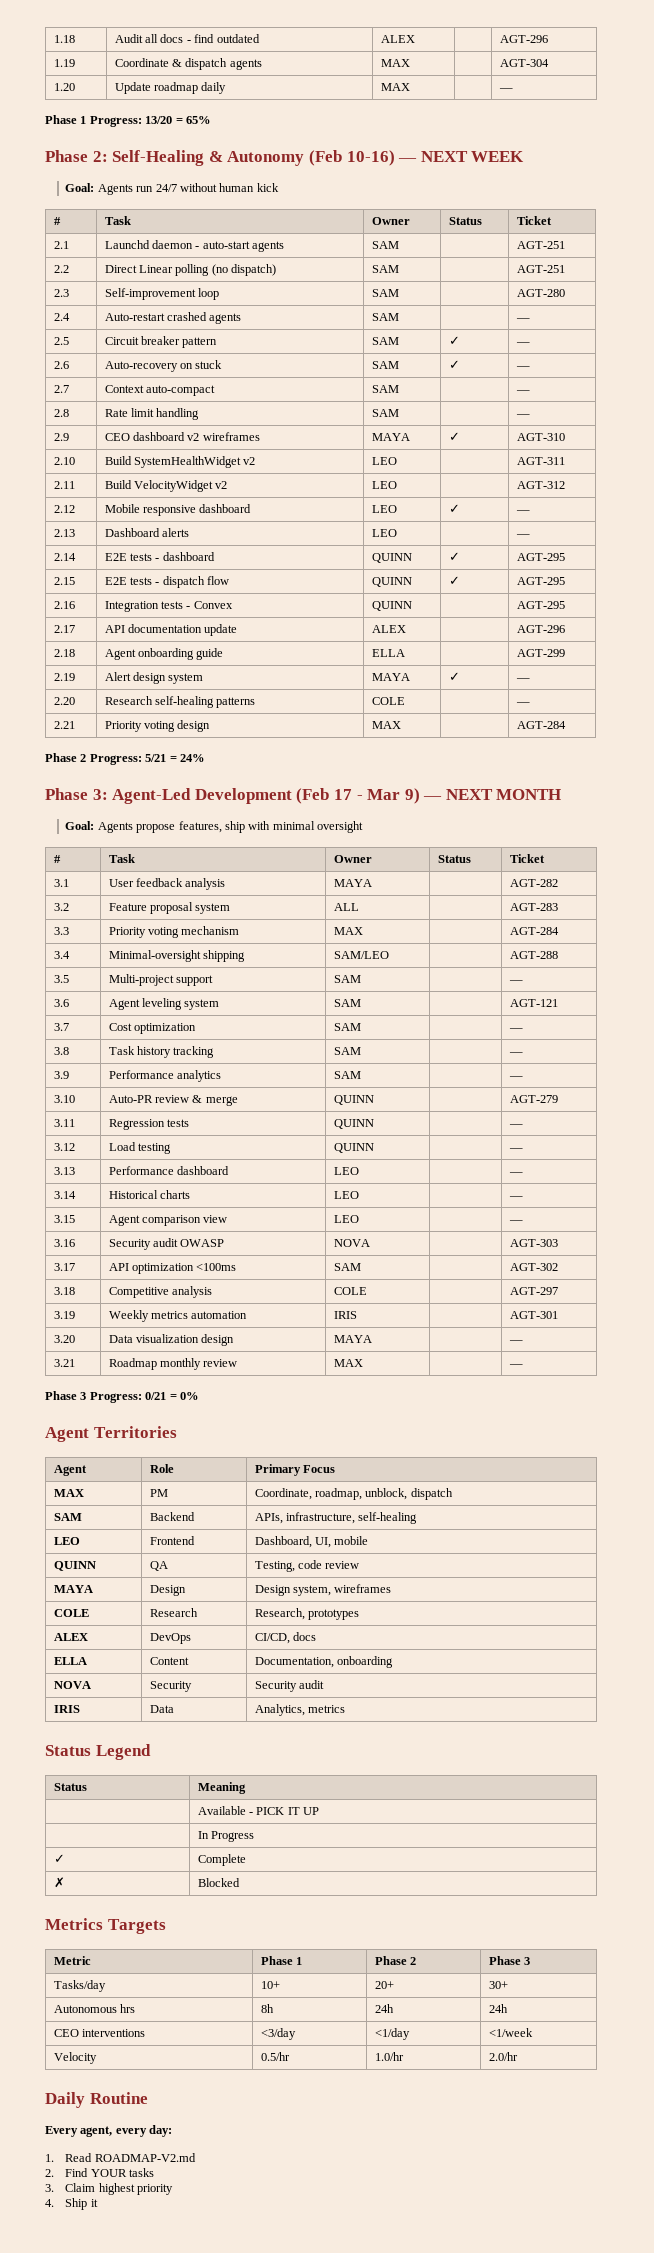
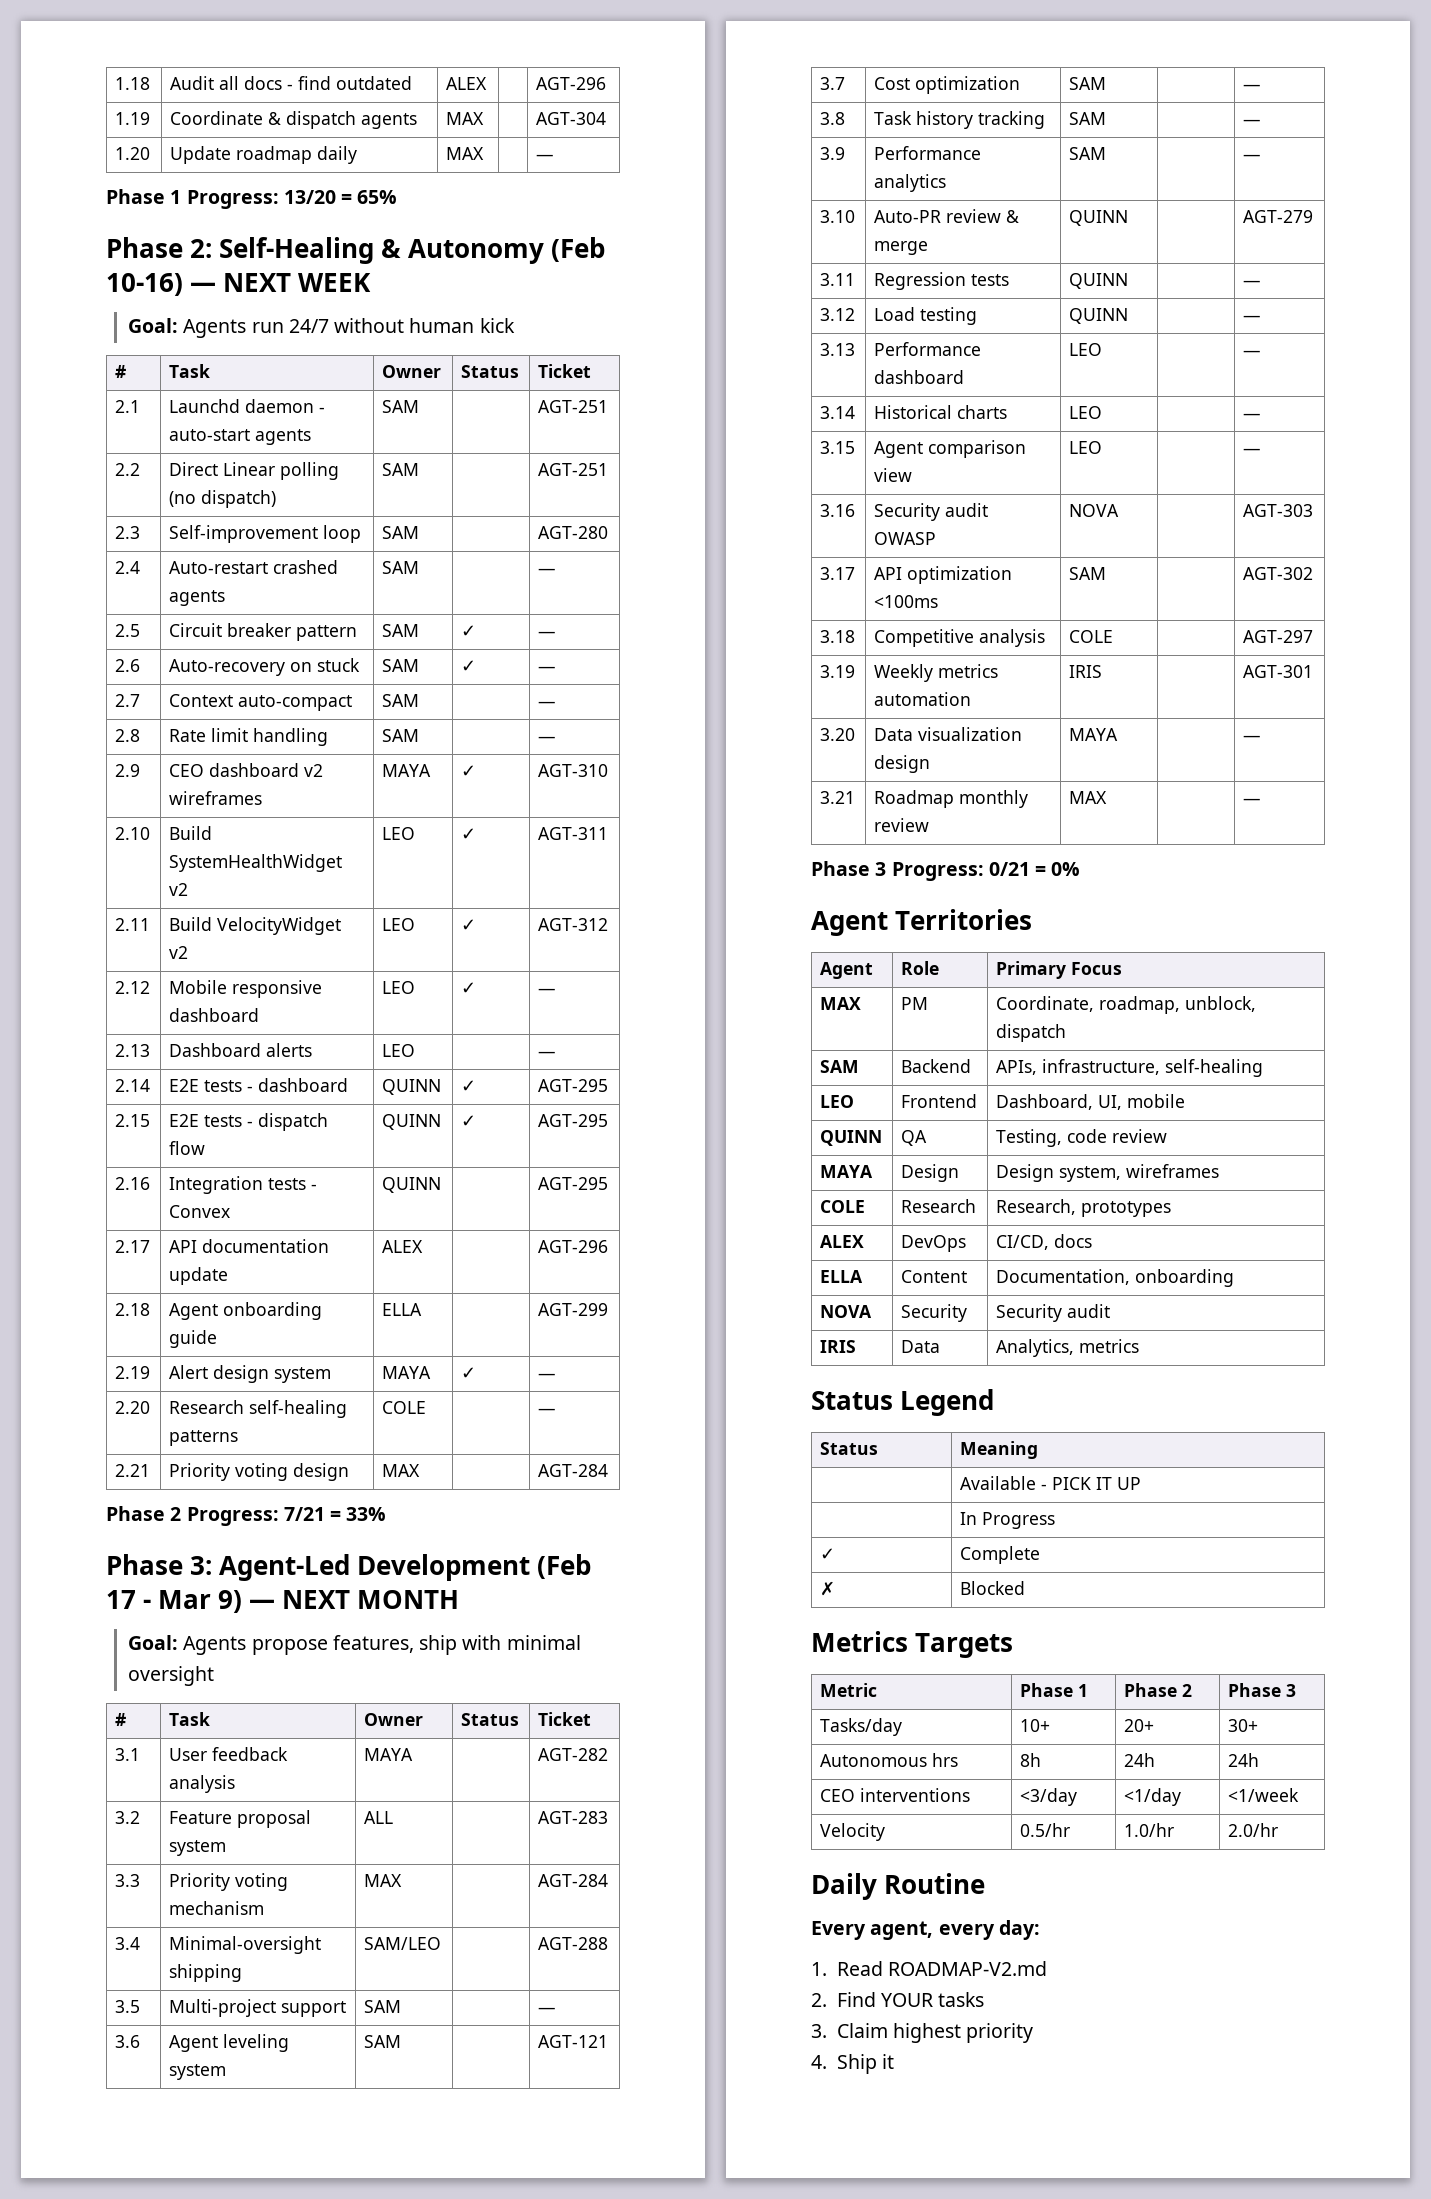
(397, 461) none -> [461,828,477,840] ✓
(397, 485) none -> [461,919,477,931] ✓
[145,754,205,762] 5/21 = 24% -> [283,1507,387,1521] 7/21 = 33%

